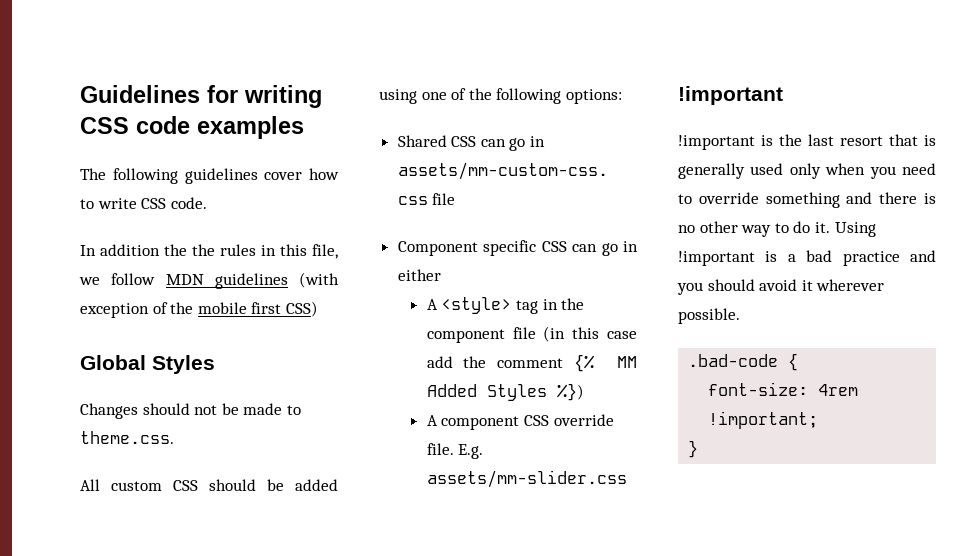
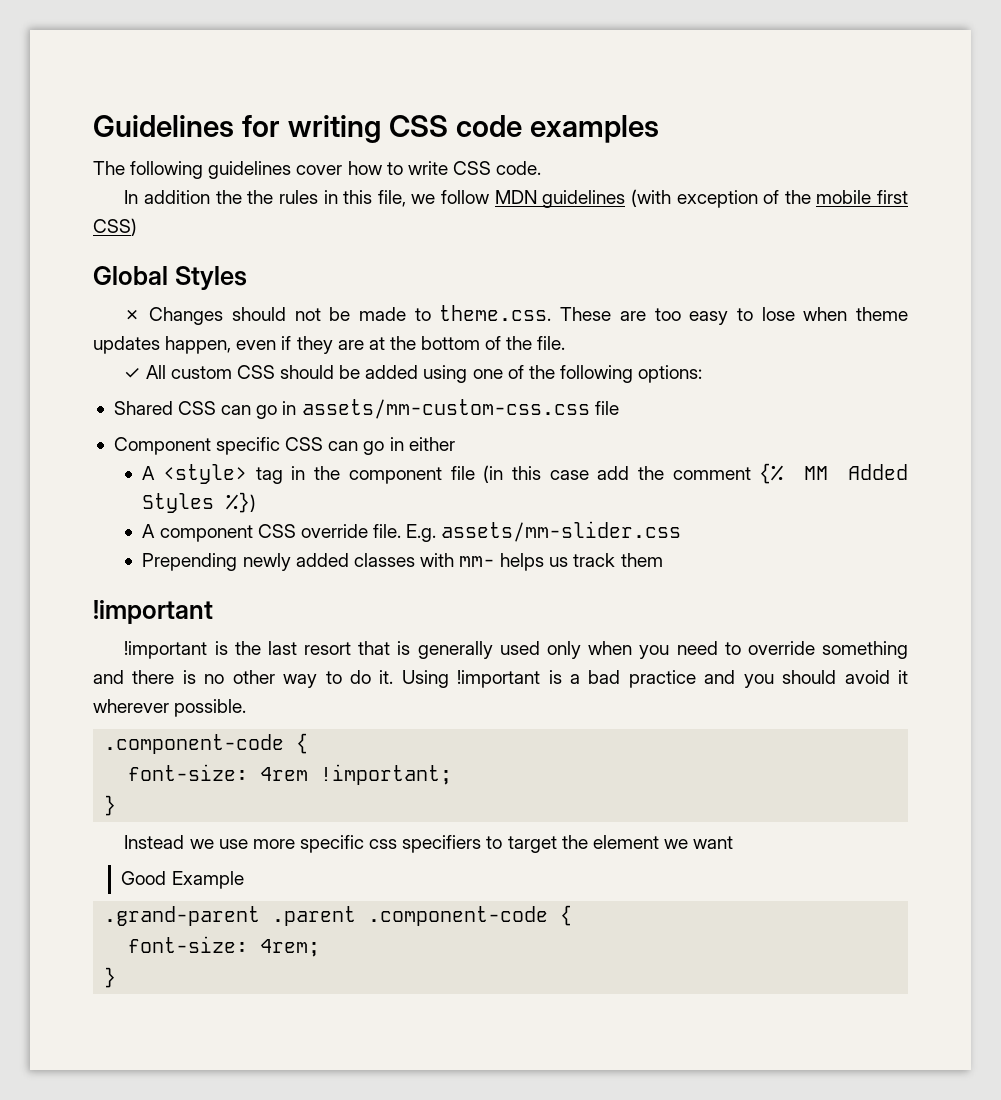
(215, 364) none -> [124,309,141,321] ✗
(174, 437) // -> [560,307,909,325] [93,336,566,354] [124,368,141,379] These are too easy to lose when theme updates happen, even if they are at the bottom of the file. // ✓
(627, 479) none -> [142,553,663,571] // Prepending newly added classes with mm- helps us track them
[688,354,779,367] .bad-code -> [104,734,285,754] .component-code
(699, 449) none -> [124,835,734,853] [121,871,244,889] [104,905,573,926] [128,936,321,957] [104,967,117,988] // Instead we use more specific css specifiers to target the element we want // Good Example // .grand-parent .parent .component-code { // font-size: 4rem; // }

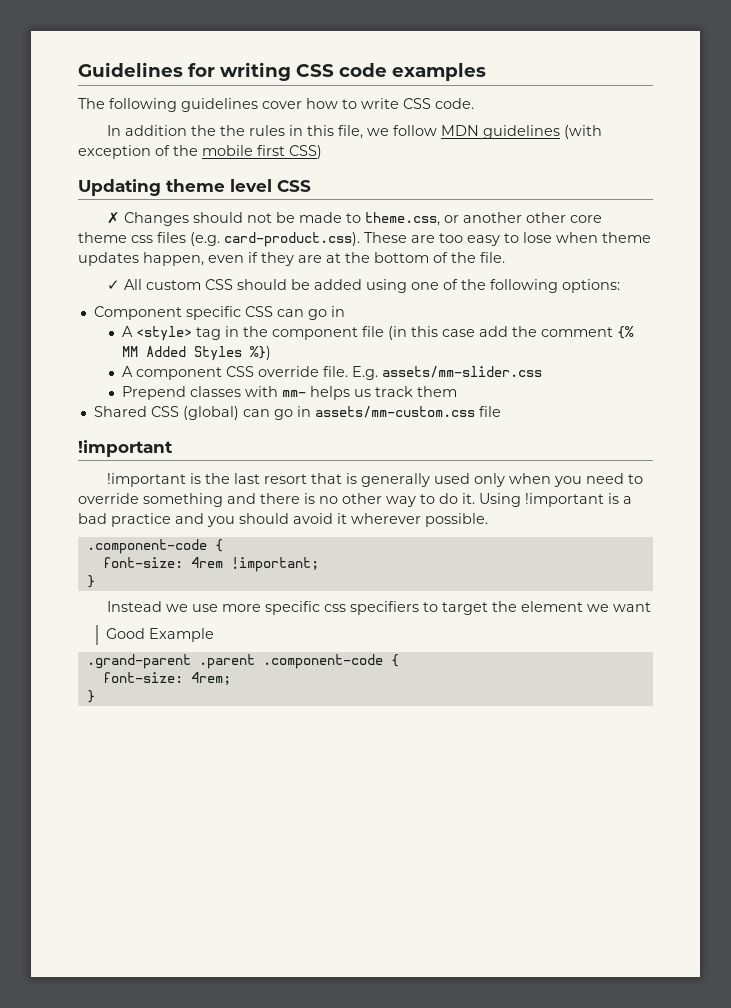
[93,266,247,290] Global Styles -> [78,179,311,196] Updating theme level CSS
[439,305,552,321] theme.css. -> [365,212,603,226] [78,232,360,247] theme.css, or another other core theme css files (e.g. card-product.css).
[113,399,619,419] // Shared CSS can go in assets/mm-custom-css.css file -> (621, 286) none
[408,437,455,451] either -> (345, 311) none
[142,553,349,571] Prepending newly added -> [122,386,187,400] Prepend
(663, 560) none -> [93,406,501,420] // Shared CSS (global) can go in assets/mm-custom.css file

